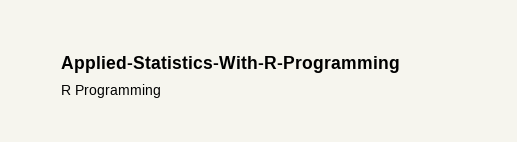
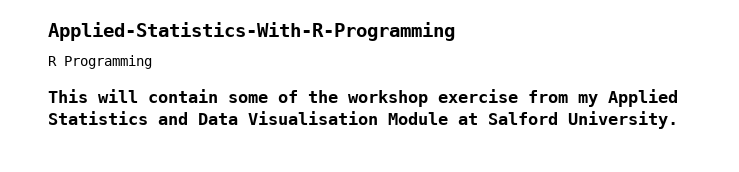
(161, 91) none -> [48,89,678,107] [48,111,678,129] // This will contain some of the workshop exercise from my Applied Statistics and Data Visualisation Module at Salford University.

